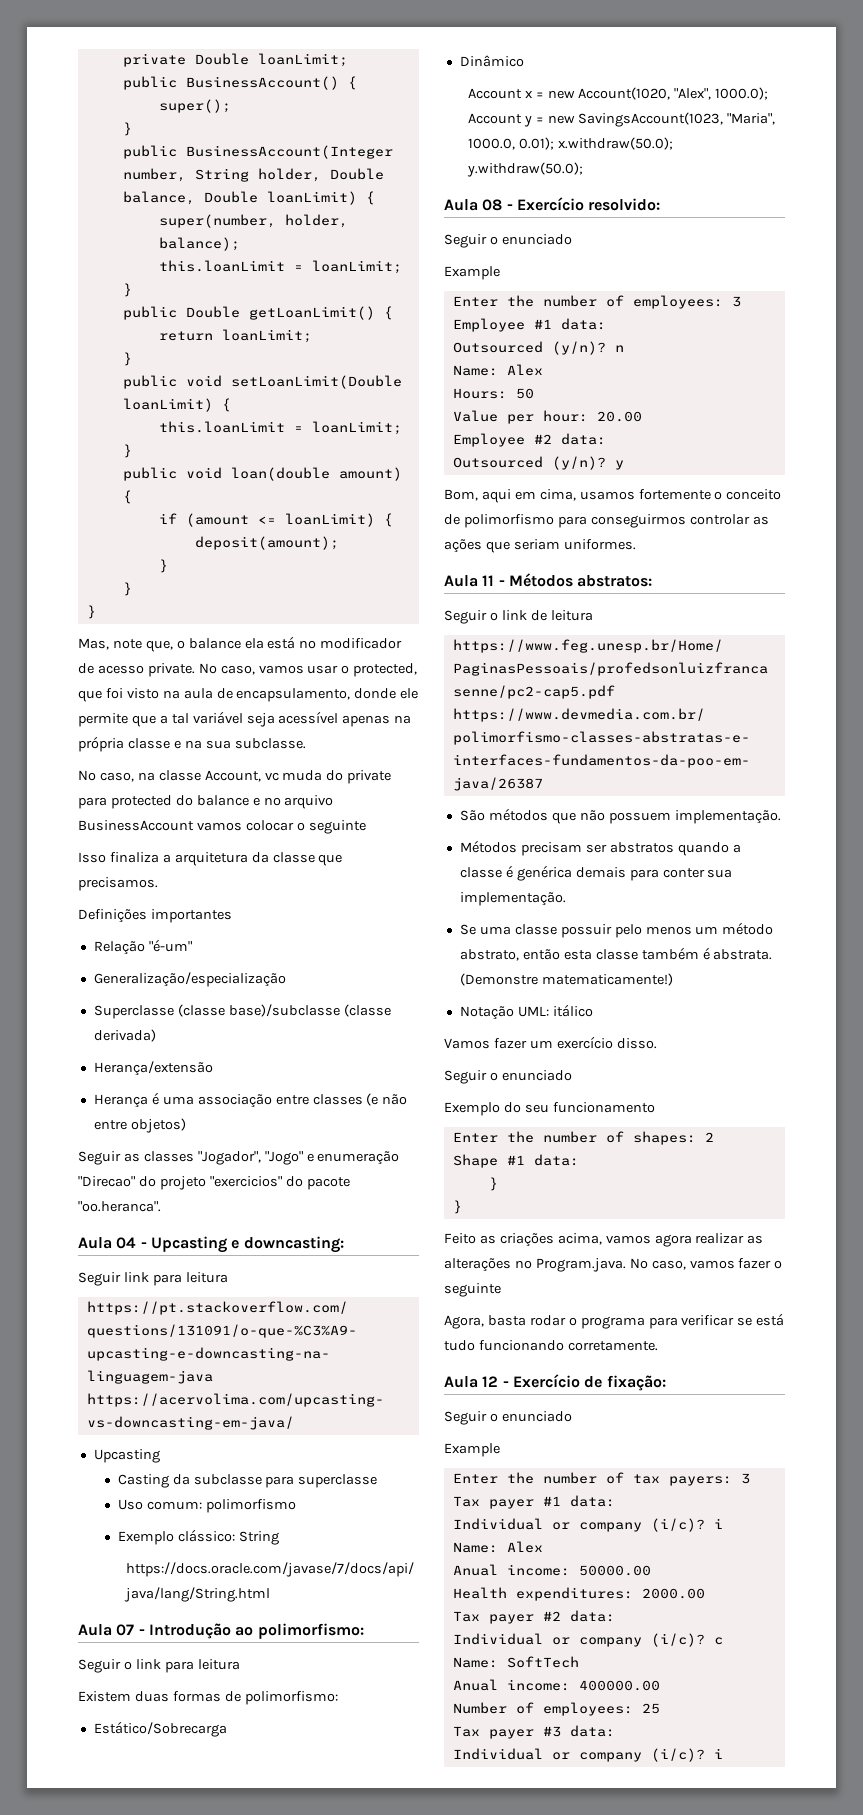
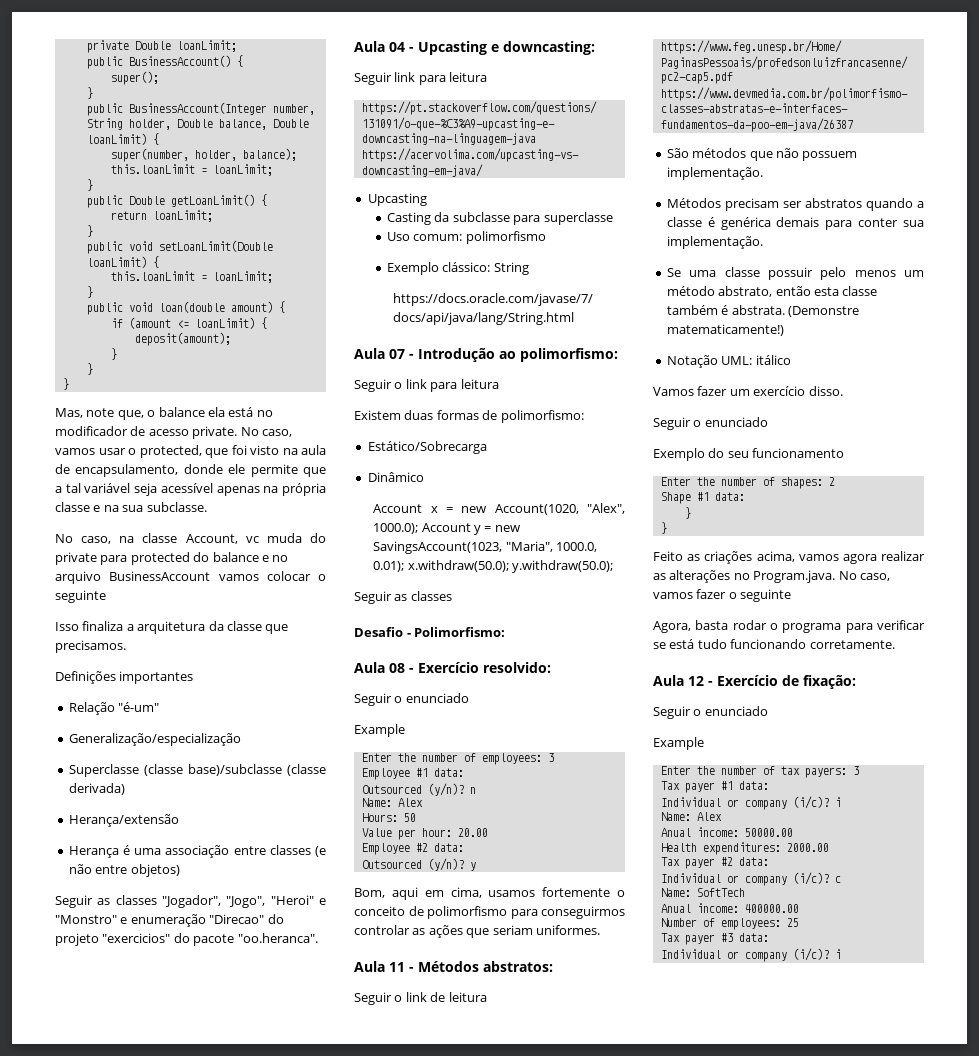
[264,1151,303,1165] "Jogo" -> [226,895,326,908] [55,915,117,924] "Jogo", "Heroi" e "Monstro"
(583, 169) none -> [354,591,452,604] [354,627,506,637] // Seguir as classes // Desafio - Polimorfismo:

